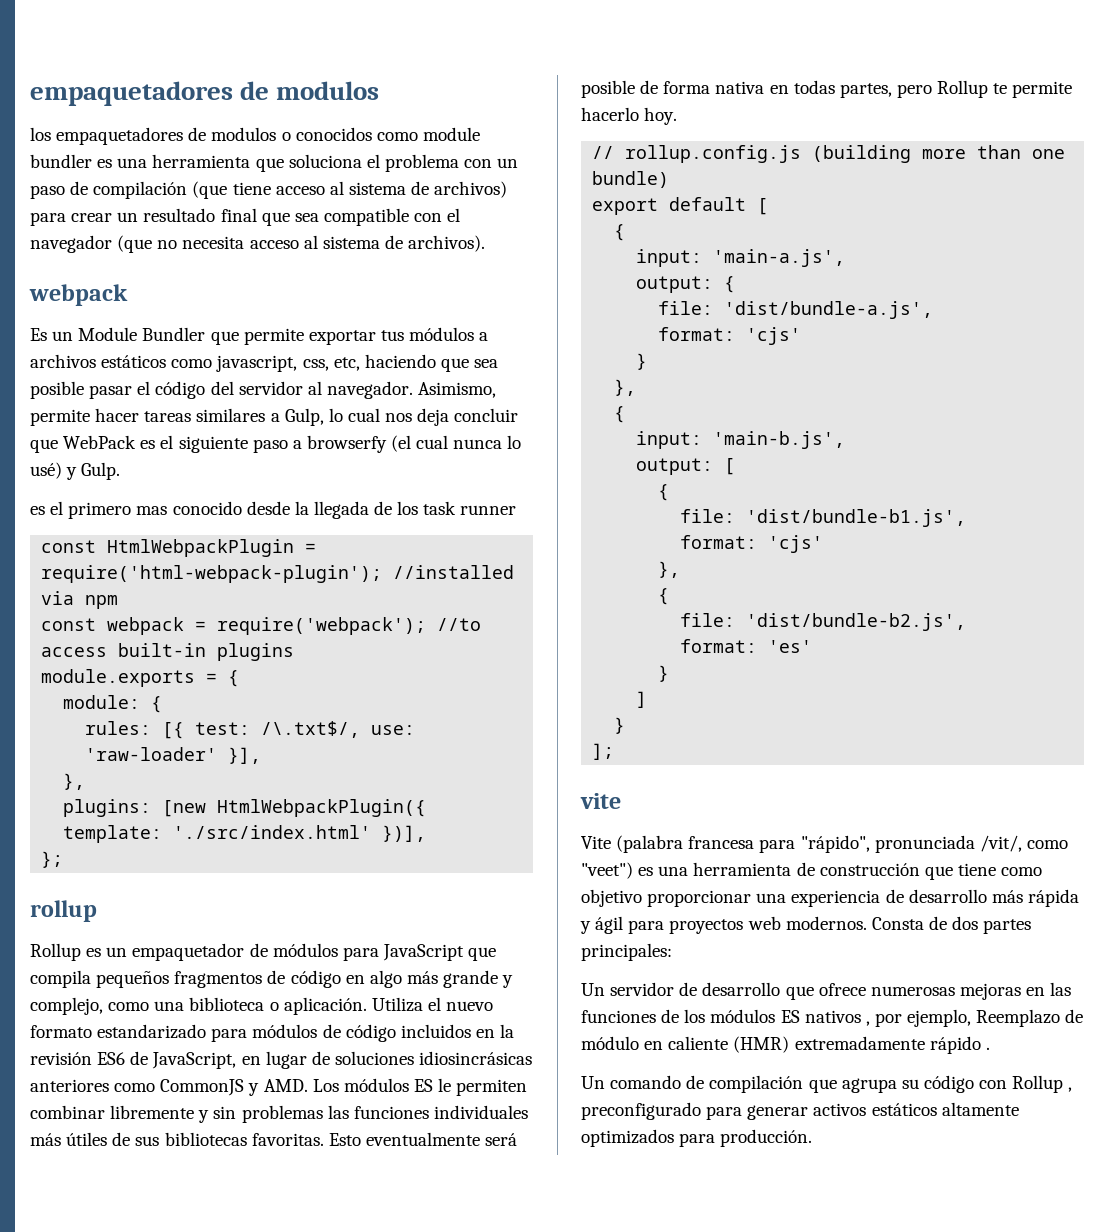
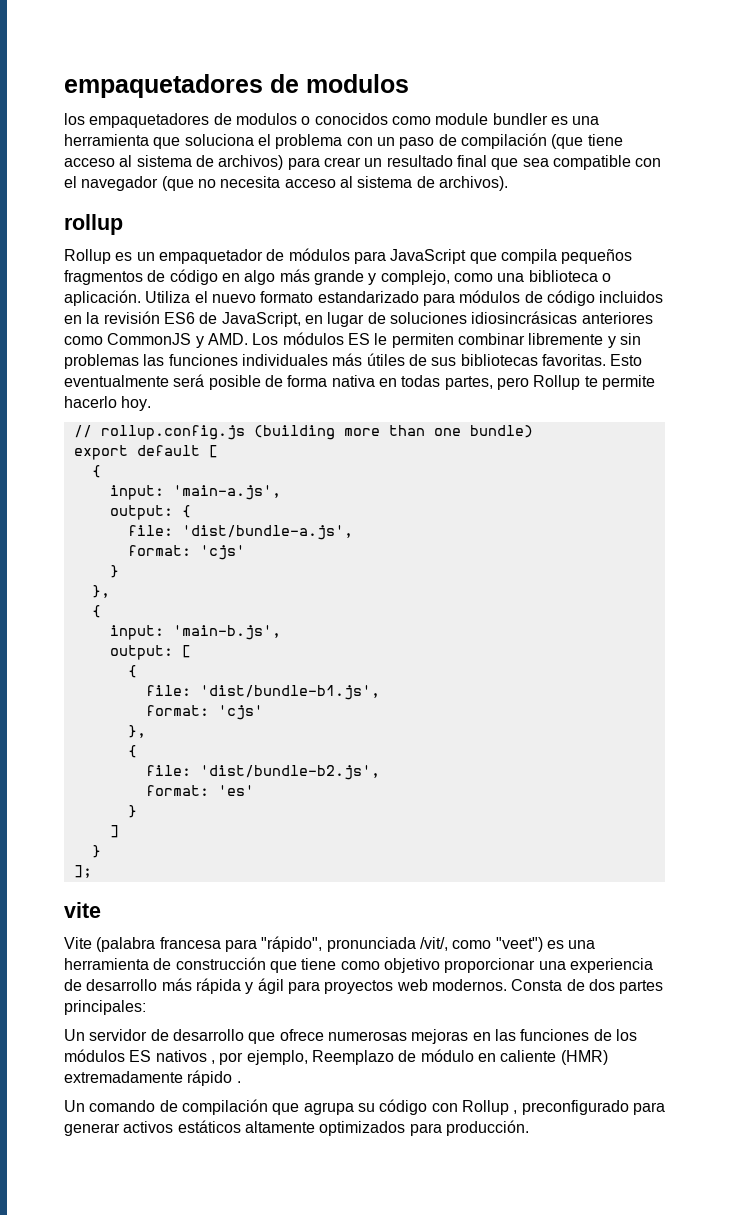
[29,284,128,306] [30,327,489,345] [30,354,499,372] [30,381,497,399] [30,408,519,426] [30,435,522,453] [30,462,121,480] [30,501,517,519] [41,539,317,557] [41,565,515,583] [41,591,119,609] [41,617,482,635] [41,643,295,661] [41,669,240,687] [63,695,163,713] [85,721,416,739] [85,747,262,764] [63,773,86,790] [63,799,427,817] [63,825,427,843] [41,851,64,868] // webpack // Es un Module Bundler que permite exportar tus módulos a archivos estáticos como javascript, css, etc, haciendo que sea posible pasar el código del servidor al navegador. Asimismo, permite hacer tareas similares a Gulp, lo cual nos deja concluir que WebPack es el siguiente paso a browserfy (el cual nunca lo usé) y Gulp. // es el primero mas conocido desde la llegada de los task runner // const HtmlWebpackPlugin = require('html-webpack-plugin'); //installed via npm // const webpack = require('webpack'); //to access built-in plugins // module.exports = { // module: { // rules: [{ test: /\.txt$/, use: 'raw-loader' }], // }, // plugins: [new HtmlWebpackPlugin({ template: './src/index.html' })], // }; -> (508, 183) none

